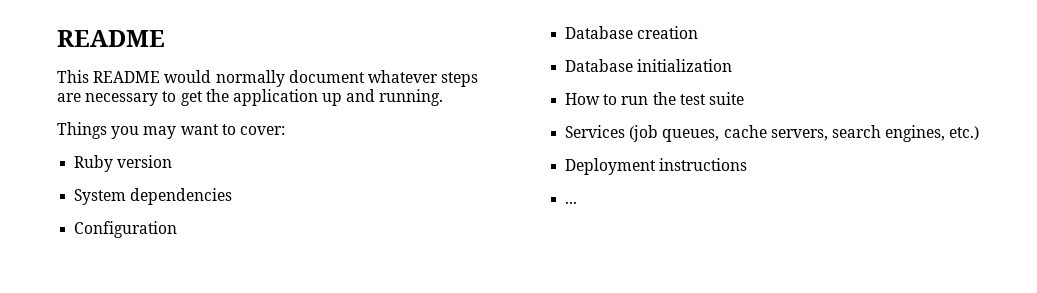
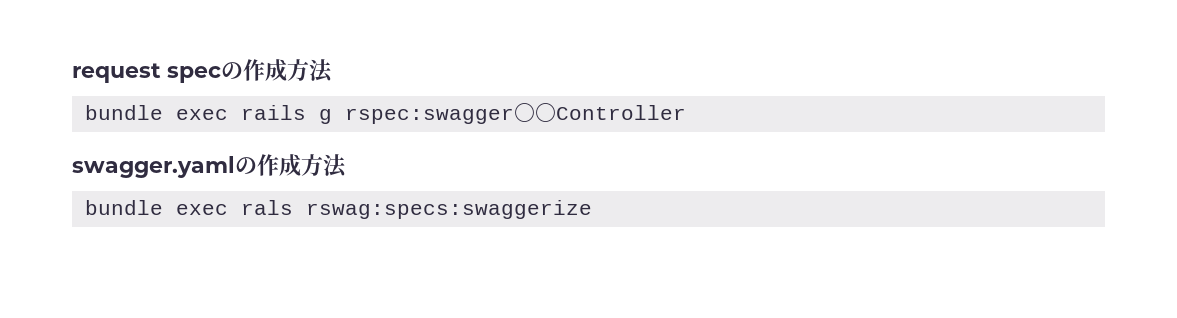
[57,30,165,47] [57,70,479,87] [57,89,444,106] [57,122,285,139] [74,155,173,172] [74,188,233,205] [74,221,178,238] [565,26,699,39] [565,59,733,72] [565,92,744,105] [565,125,980,142] [565,158,748,175] [565,201,578,204] README // This README would normally document whatever steps are necessary to get the application up and running. // Things you may want to cover: // Ruby version // System dependencies // Configuration // Database creation // Database initialization // How to run the test suite // Services (job queues, cache servers, search engines, etc.) // Deployment instructions // ... -> [72,59,333,83] [84,103,686,124] [72,154,347,178] [84,200,592,219] request specの作成方法 // bundle exec rails g rspec:swagger〇〇Controller // swagger.yamlの作成方法 // bundle exec rals rswag:specs:swaggerize

